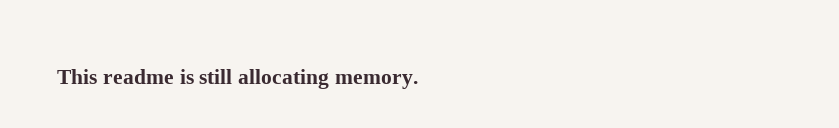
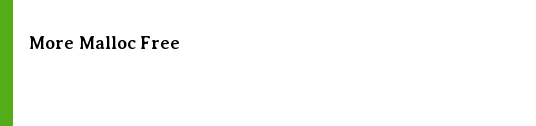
[57,69,419,89] This readme is still allocating memory. -> [29,36,181,49] More Malloc Free

